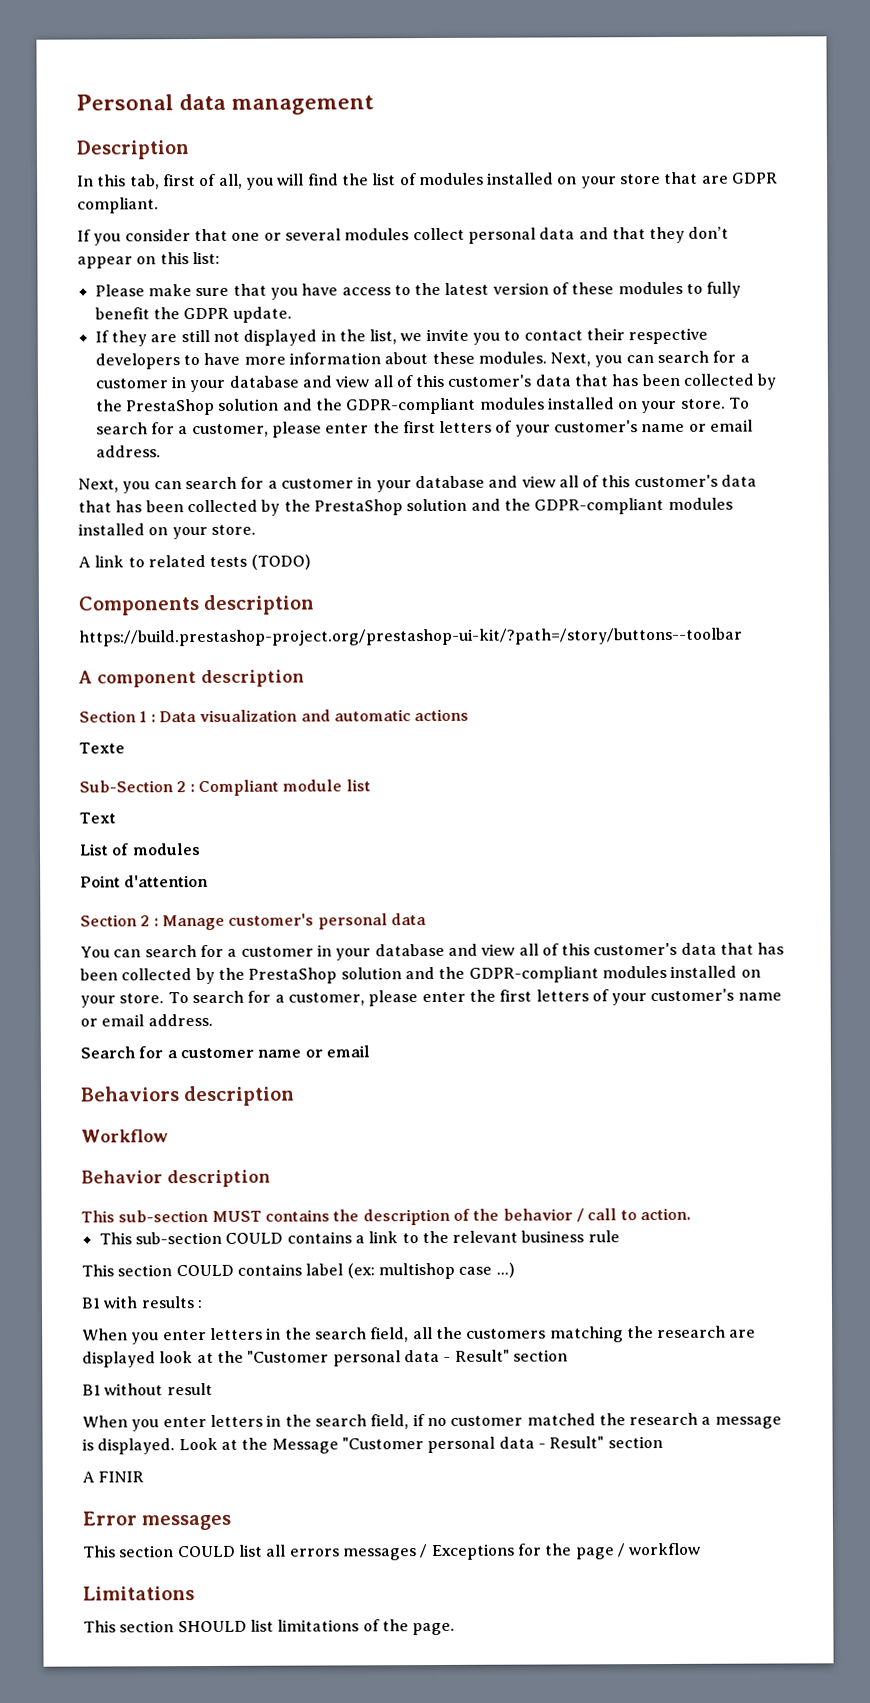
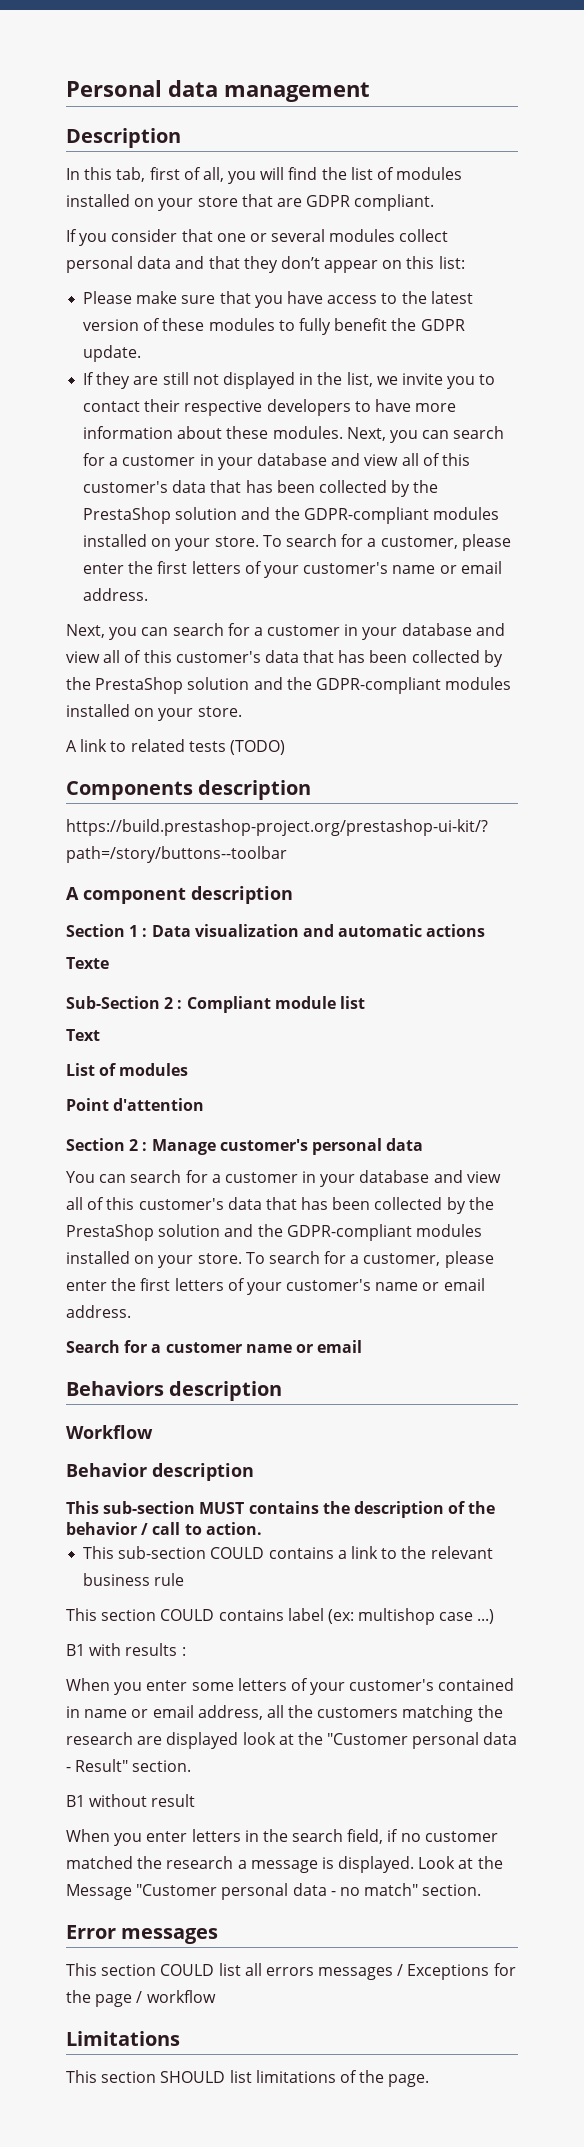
[209,1327,410,1343] letters in the search field, -> [191,1678,515,1695] [66,1705,263,1720] some letters of your customer's contained in name or email address,
[512,1349,568,1362] section -> [132,1760,192,1772] section.
[549,1436,663,1449] [82,1471,145,1483] Result" section // A FINIR -> [339,1883,482,1896] no match" section.

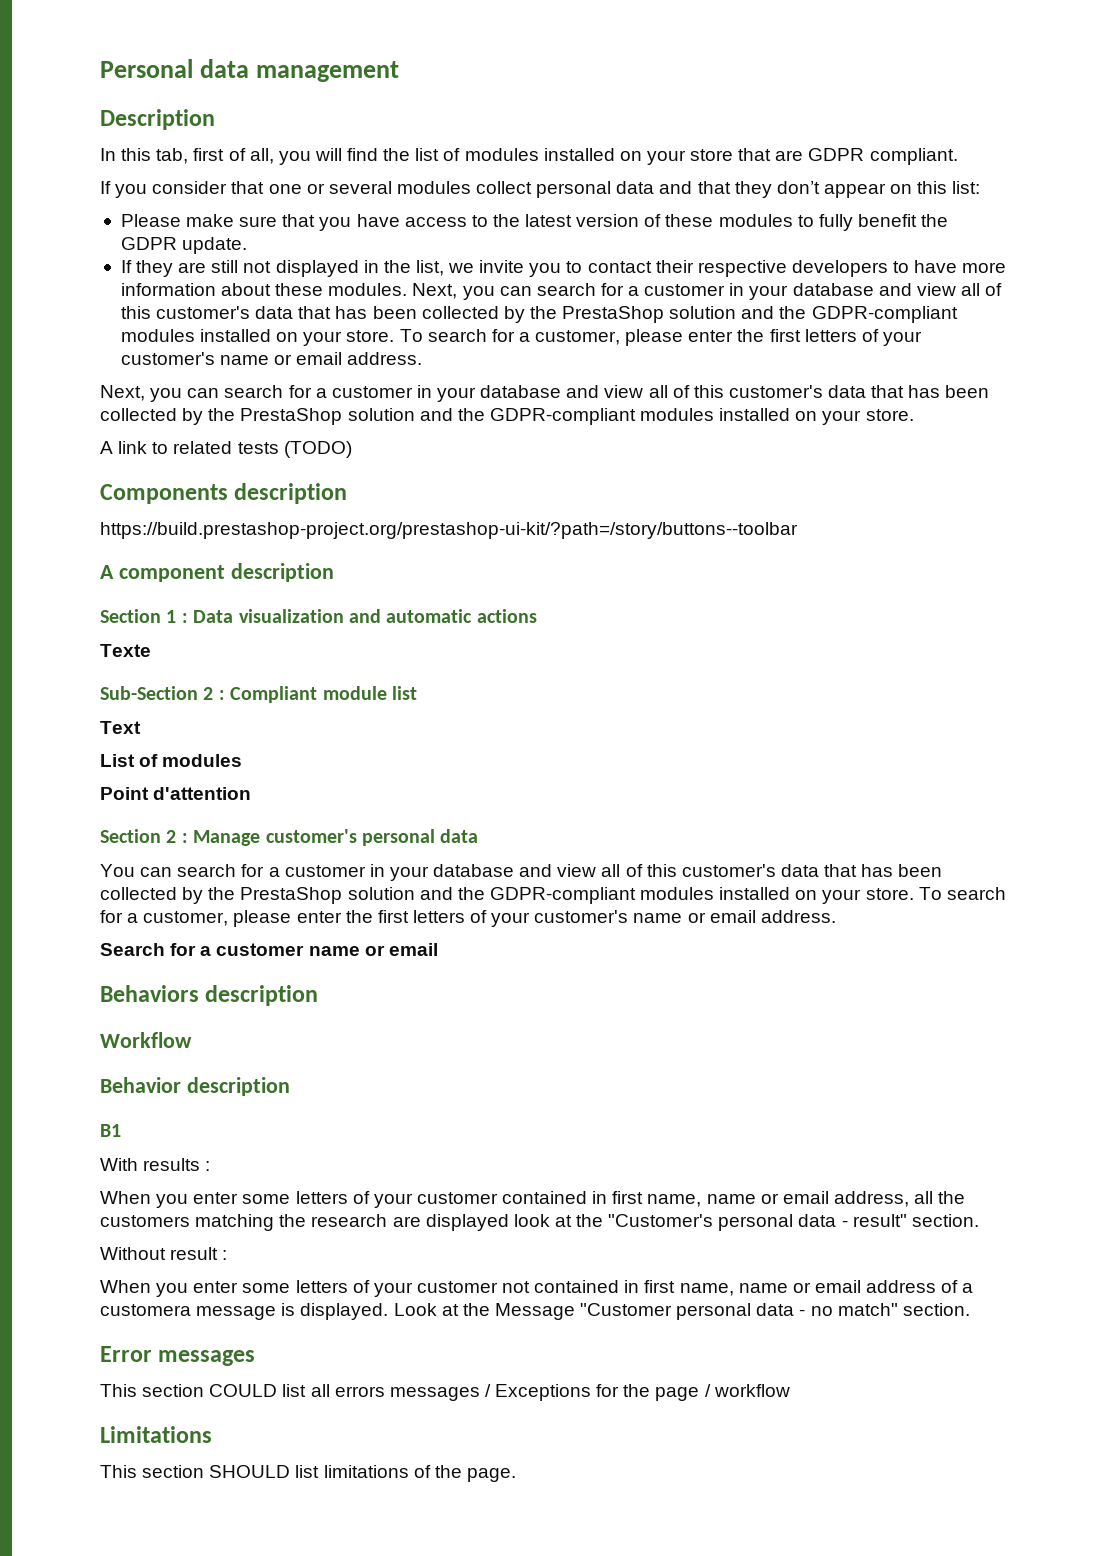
[66,1501,496,1518] [66,1522,262,1535] [83,1546,493,1559] [83,1573,185,1586] [66,1608,495,1625] [66,1643,122,1656] This sub-section MUST contains the description of the behavior / call to action. // This sub-section COULD contains a link to the relevant business rule // This section COULD contains label (ex: multishop case ...) // B1 with -> [100,1124,121,1137] [100,1158,138,1171] B1 // With
[349,1678,515,1691] [66,1706,80,1718] customer's contained in -> [416,1191,702,1207] customer contained in first name,
[327,1732,518,1749] [66,1759,192,1772] [66,1794,148,1807] "Customer personal data - Result" section. // B1 without -> [608,1214,979,1231] [100,1247,166,1260] "Customer's personal data - result" section. // Without
[66,1829,498,1846] [66,1856,247,1869] // When you enter letters in the search field, if no customer matched the research a -> [222,1250,228,1260] [100,1280,974,1297] [100,1304,191,1316] : // When you enter some letters of your customer not contained in first name, name or email address of a customera

